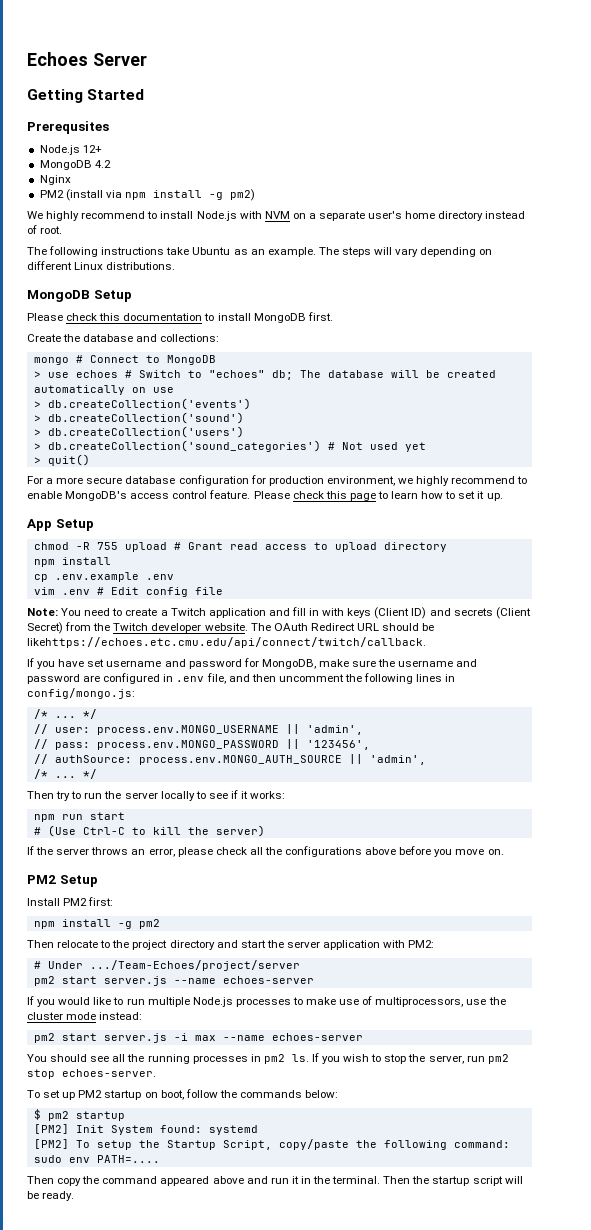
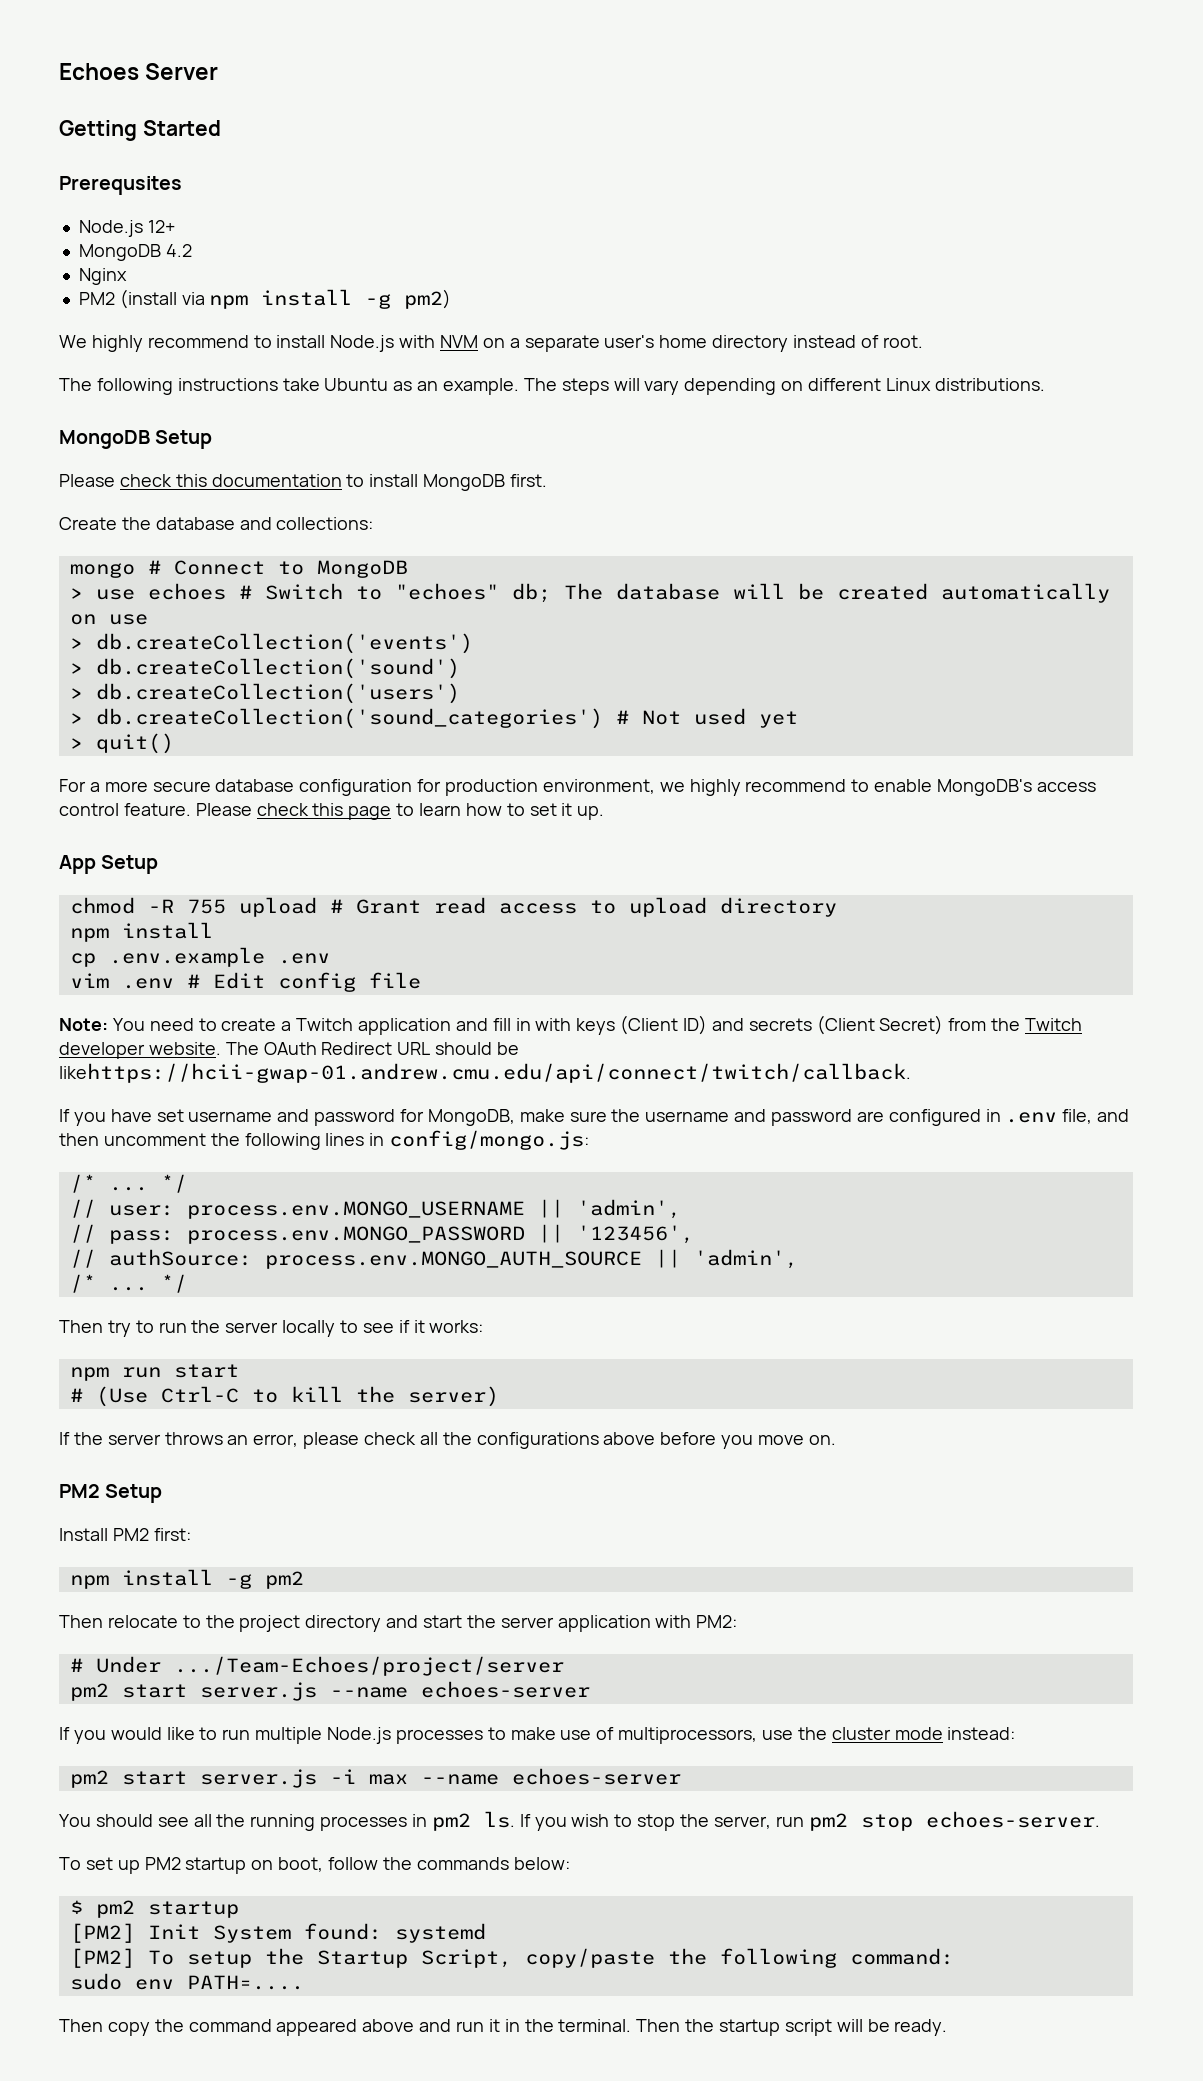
[27,637,426,648] likehttps://echoes.etc.cmu.edu/api/connect/twitch/callback. -> [59,1063,911,1083] likehttps://hcii-gwap-01.andrew.cmu.edu/api/connect/twitch/callback.

